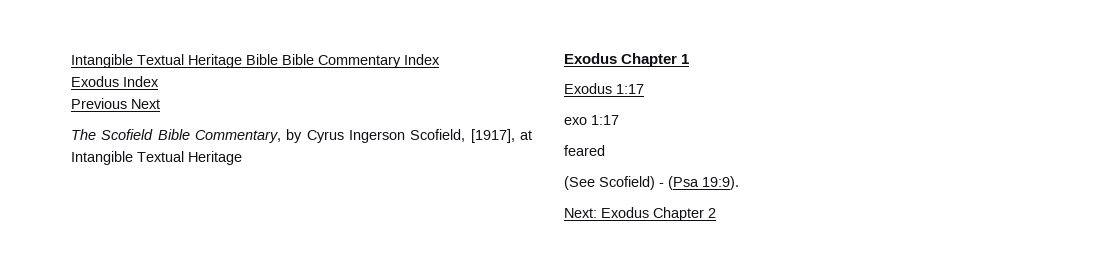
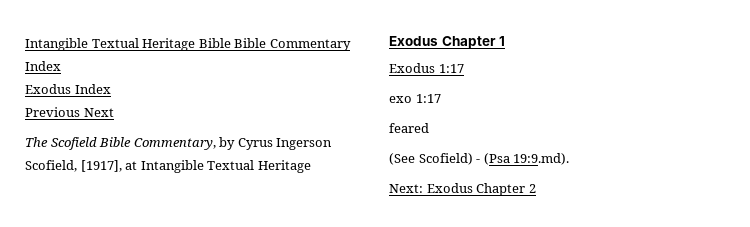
[702,176,739,190] 19:9). -> [513,153,570,165] 19:9.md).

